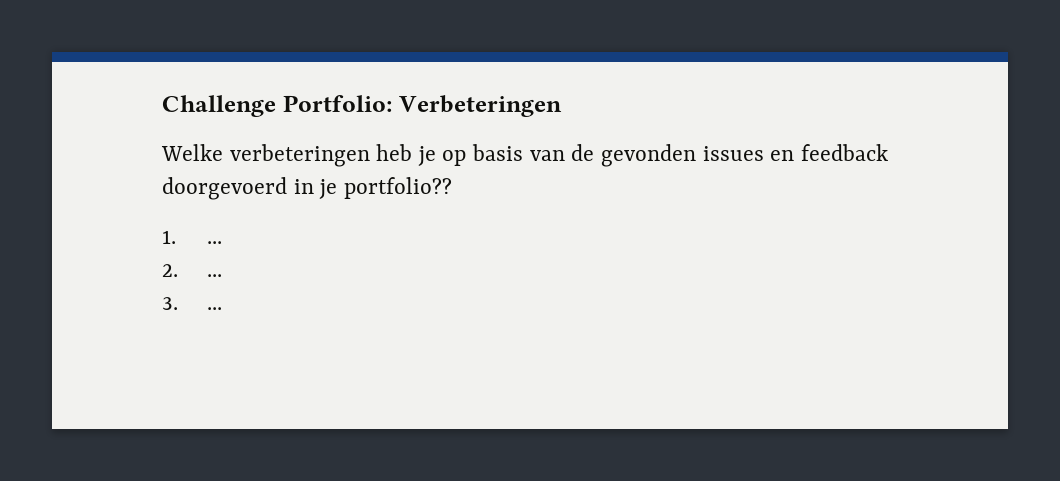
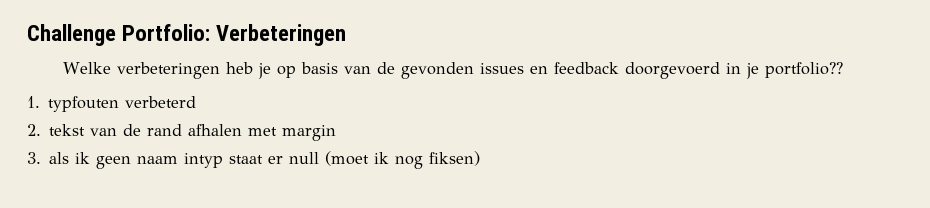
[207,241,223,244] ... -> [48,96,197,112] typfouten verbeterd
[207,274,223,277] [162,297,223,310] ... // 3. ... -> [49,124,337,141] [27,151,481,169] tekst van de rand afhalen met margin // 3. als ik geen naam intyp staat er null (moet ik nog fiksen)

